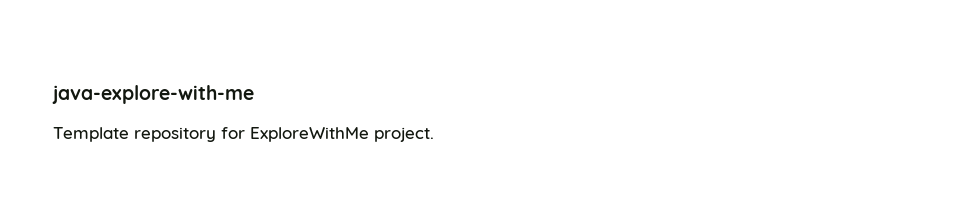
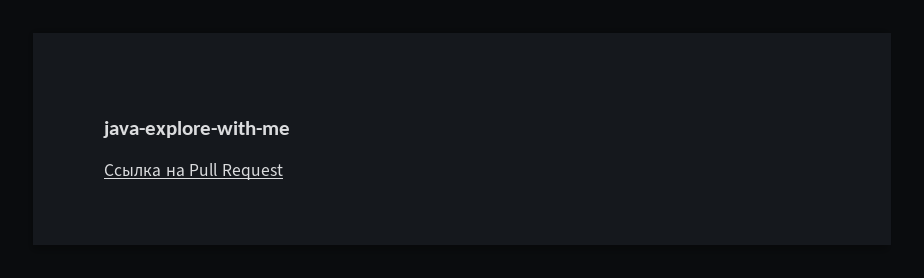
[53,127,434,142] Template repository for ExploreWithMe project. -> [104,163,284,180] Ссылка на Pull Request

